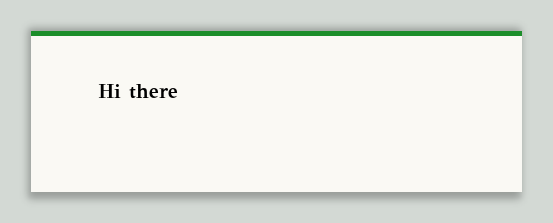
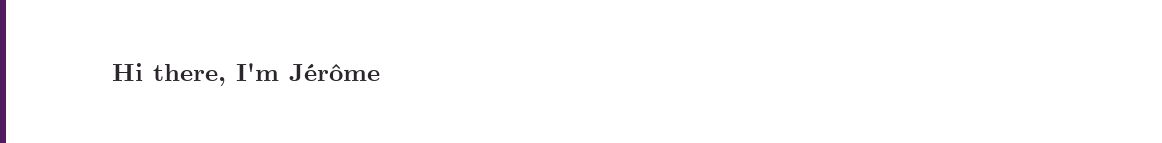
[129,84,178,99] there -> [153,63,380,86] there, I'm Jérôme

